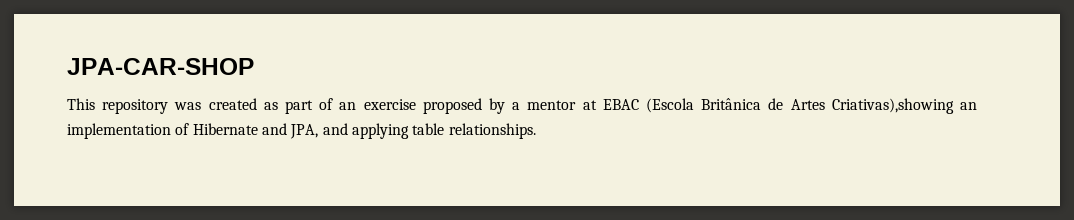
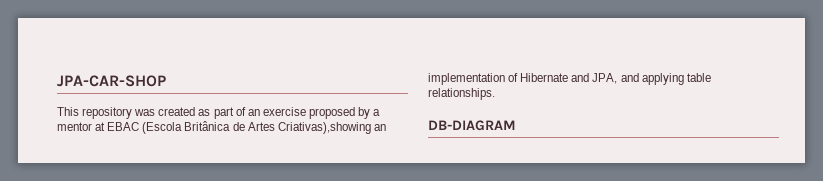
(536, 131) none -> [428,120,516,131] // DB-DIAGRAM

